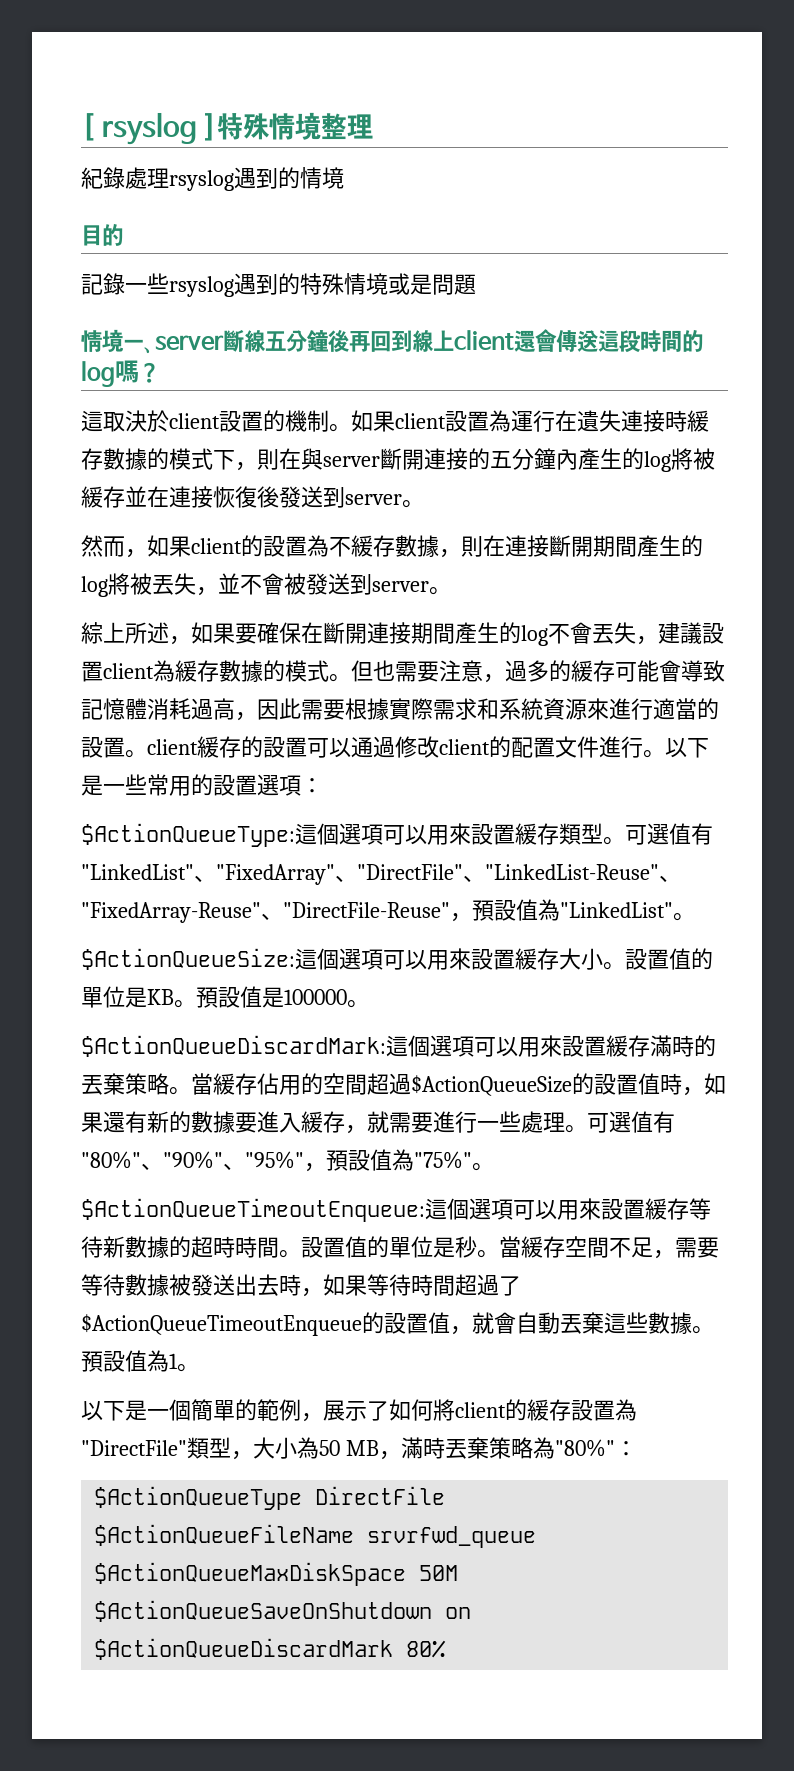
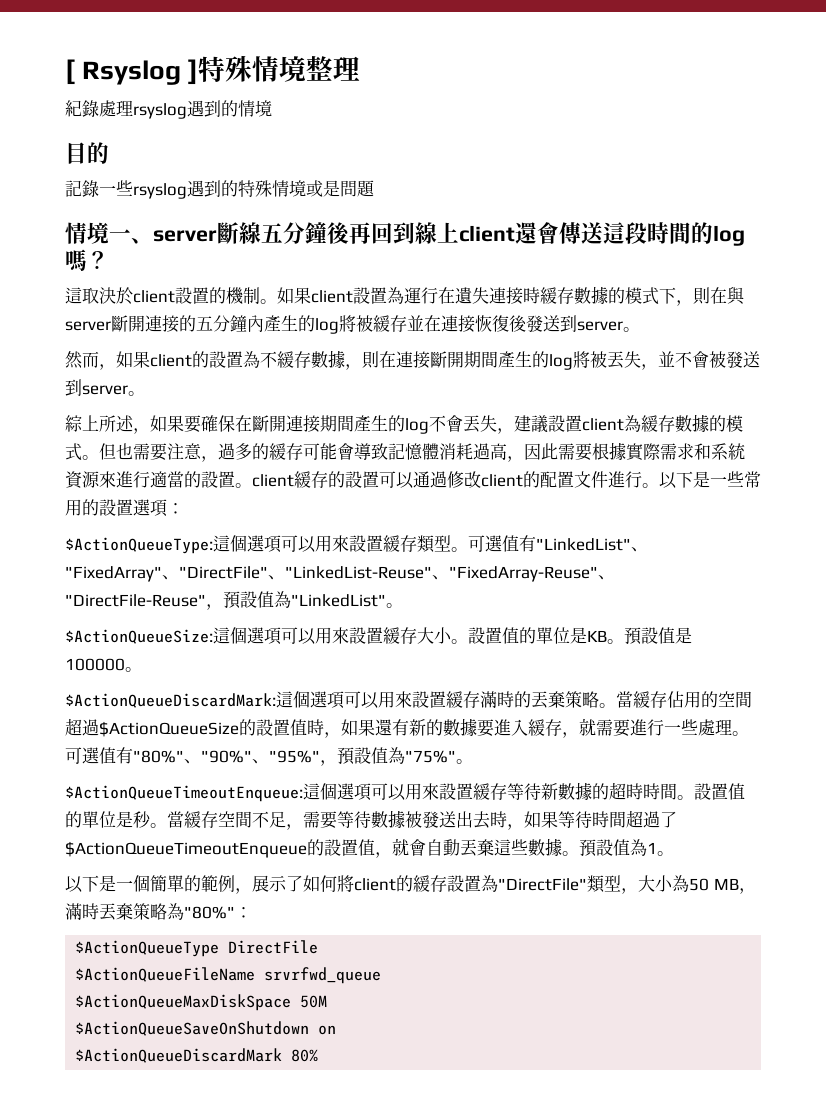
[101,112,197,145] rsyslog -> [82,60,182,85] Rsyslog

